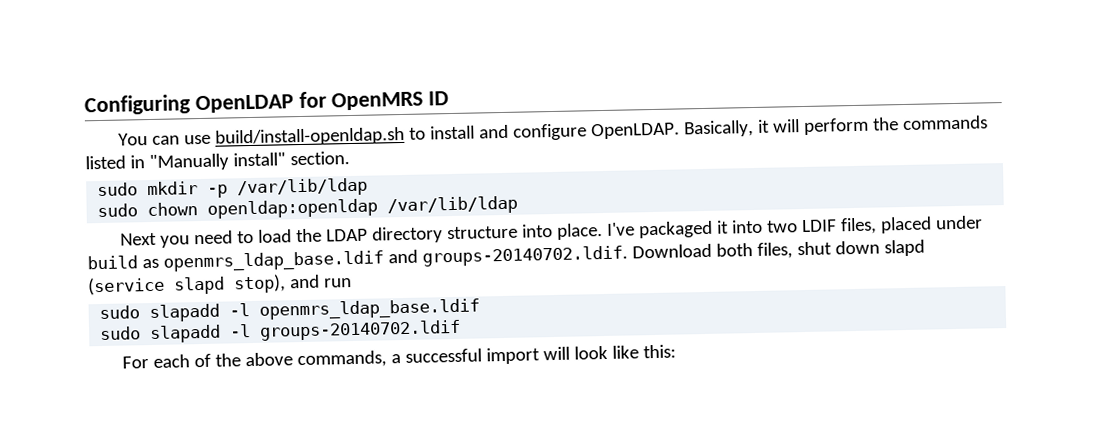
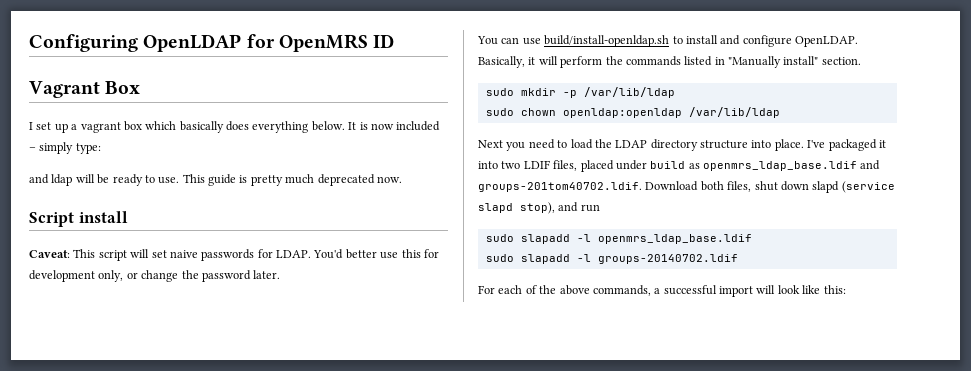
(450, 98) none -> [29,81,141,98] [29,121,441,133] [29,142,101,154] [29,174,402,186] [29,211,128,227] [29,249,439,261] [29,270,281,282] // Vagrant Box // I set up a vagrant box which basically does everything below. It is now included – simply type: // and ldap will be ready to use. This guide is pretty much deprecated now. // Script install // Caveat: This script will set naive passwords for LDAP. You'd better use this for development only, or change the password later.
[421,245,628,267] groups-20140702.ldif. -> [478,182,642,192] groups-201tom40702.ldif.

